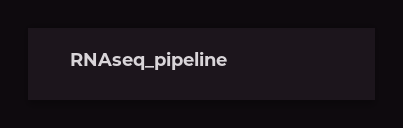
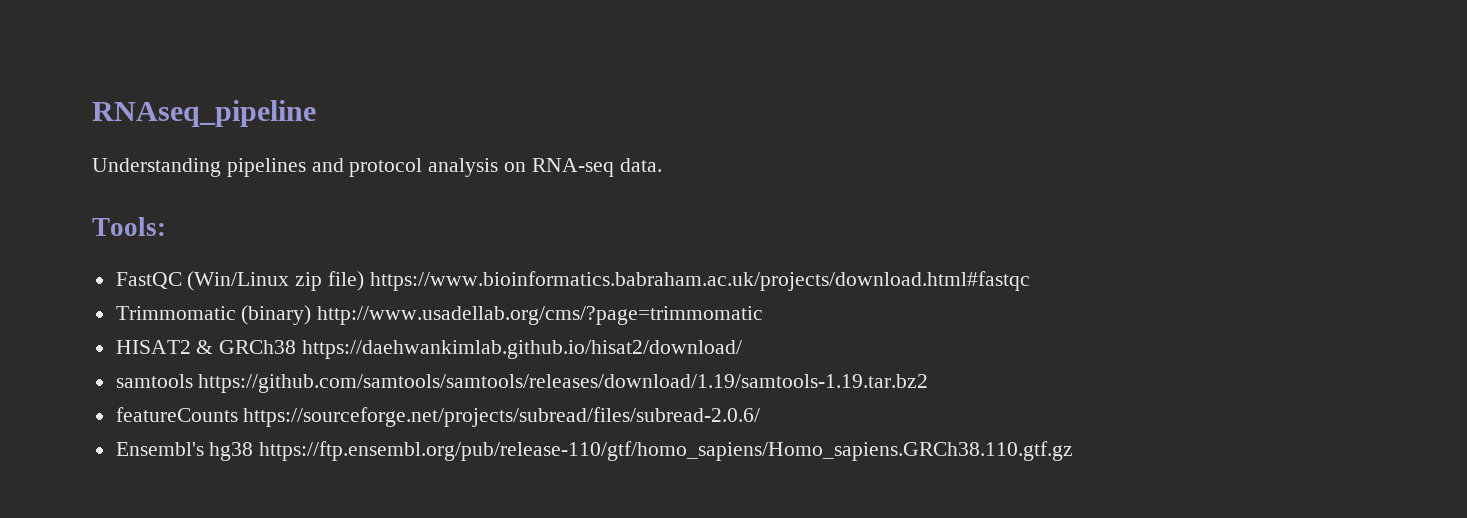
(227, 60) none -> [92,158,662,177] [92,217,166,236] [115,271,1030,291] [115,305,764,325] [115,340,743,359] [115,374,929,393] [115,407,761,427] [115,441,1074,461] // Understanding pipelines and protocol analysis on RNA-seq data. // Tools: // FastQC (Win/Linux zip file) https://www.bioinformatics.babraham.ac.uk/projects/download.html#fastqc // Trimmomatic (binary) http://www.usadellab.org/cms/?page=trimmomatic // HISAT2 & GRCh38 https://daehwankimlab.github.io/hisat2/download/ // samtools https://github.com/samtools/samtools/releases/download/1.19/samtools-1.19.tar.bz2 // featureCounts https://sourceforge.net/projects/subread/files/subread-2.0.6/ // Ensembl's hg38 https://ftp.ensembl.org/pub/release-110/gtf/homo_sapiens/Homo_sapiens.GRCh38.110.gtf.gz

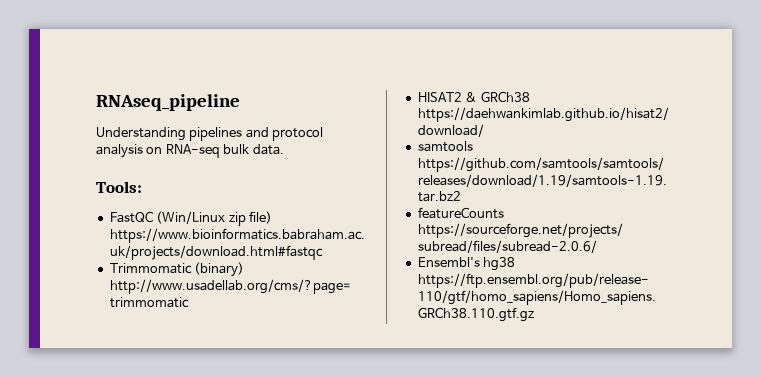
(614, 167) none -> [223,144,250,154] bulk

